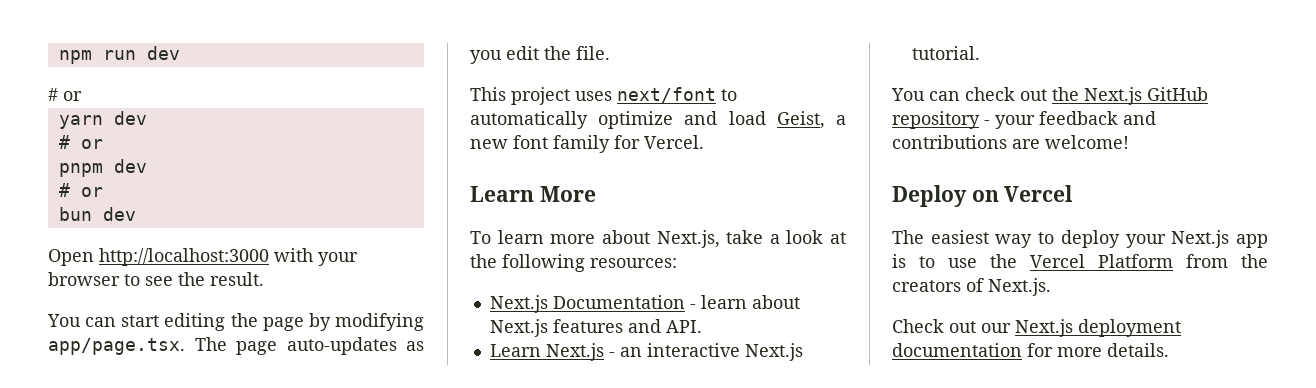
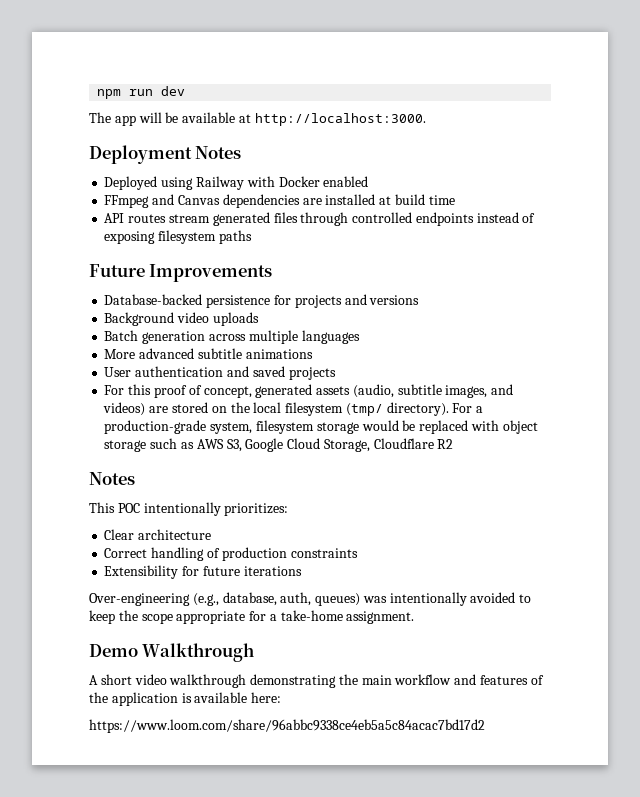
[48,88,82,101] [58,111,147,129] [58,135,103,149] [58,159,147,177] [58,183,103,197] [58,207,136,221] [48,248,358,266] [48,272,264,286] [47,313,424,331] [48,337,424,355] [470,46,610,64] [470,87,737,105] [470,111,846,129] [470,135,704,153] [470,186,596,202] [470,230,846,248] [470,254,677,272] [489,295,800,313] [489,319,702,337] [489,343,803,361] [911,46,980,60] [891,87,1208,105] [892,111,1156,129] [892,135,1129,149] [892,185,1074,207] [892,230,1268,248] [892,254,1268,268] [892,278,1051,296] [892,319,1181,337] [892,343,1169,357] # or // yarn dev // # or // pnpm dev // # or // bun dev // Open http://localhost:3000 with your browser to see the result. // You can start editing the page by modifying app/page.tsx. The page auto-updates as you edit the file. // This project uses next/font to automatically optimize and load Geist, a new font family for Vercel. // Learn More // To learn more about Next.js, take a look at the following resources: // Next.js Documentation - learn about Next.js features and API. // Learn Next.js - an interactive Next.js tutorial. // You can check out the Next.js GitHub repository - your feedback and contributions are welcome! // Deploy on Vercel // The easiest way to deploy your Next.js app is to use the Vercel Platform from the creators of Next.js. // Check out our Next.js deployment documentation for more details. -> [89,112,426,126] [89,145,242,164] [104,176,369,190] [104,194,455,208] [104,212,536,226] [104,230,252,244] [89,264,273,282] [104,294,420,308] [104,312,259,326] [104,330,360,344] [104,348,313,359] [104,366,336,380] [104,384,514,398] [103,402,484,416] [104,420,538,434] [104,438,454,452] [89,472,135,485] [89,502,289,516] [104,529,212,540] [104,547,358,561] [104,565,302,579] [89,592,532,606] [89,610,415,624] [89,643,255,662] [89,674,544,688] [89,692,282,706] [89,719,485,733] The app will be available at http://localhost:3000. // Deployment Notes // Deployed using Railway with Docker enabled // FFmpeg and Canvas dependencies are installed at build time // API routes stream generated files through controlled endpoints instead of exposing filesystem paths // Future Improvements // Database-backed persistence for projects and versions // Background video uploads // Batch generation across multiple languages // More advanced subtitle animations // User authentication and saved projects // For this proof of concept, generated assets (audio, subtitle images, and videos) are stored on the local filesystem (tmp/ directory). For a production-grade system, filesystem storage would be replaced with object storage such as AWS S3, Google Cloud Storage, Cloudflare R2 // Notes // This POC intentionally prioritizes: // Clear architecture // Correct handling of production constraints // Extensibility for future iterations // Over-engineering (e.g., database, auth, queues) was intentionally avoided to keep the scope appropriate for a take-home assignment. // Demo Walkthrough // A short video walkthrough demonstrating the main workflow and features of the application is available here: // https://www.loom.com/share/96abbc9338ce4eb5a5c84acac7bd17d2

